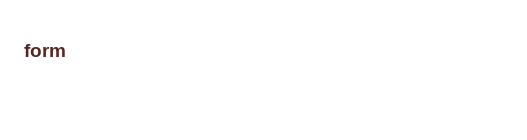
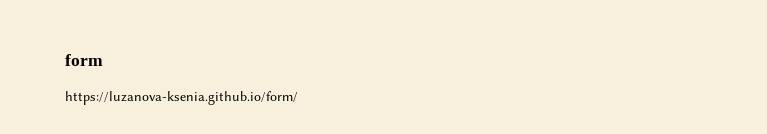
(66, 50) none -> [65,91,298,105] // https://luzanova-ksenia.github.io/form/

